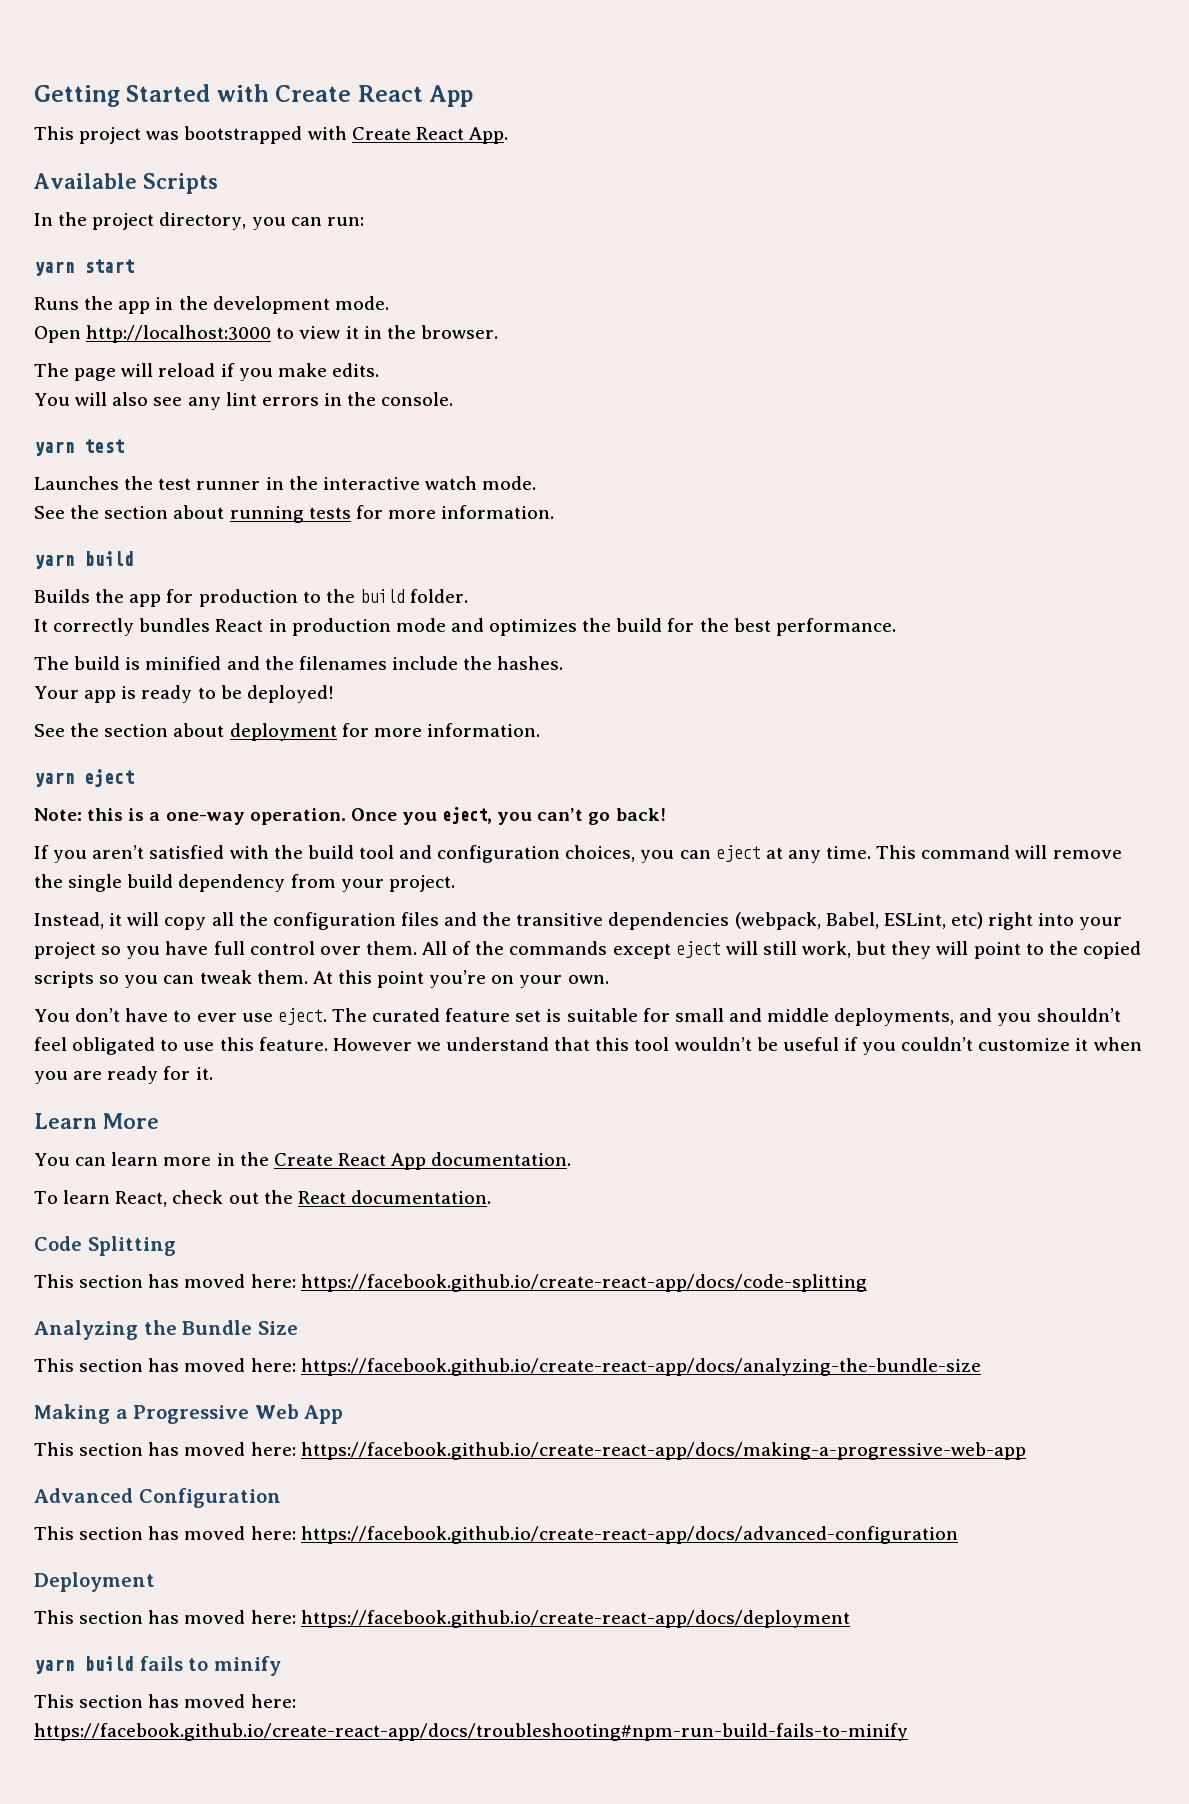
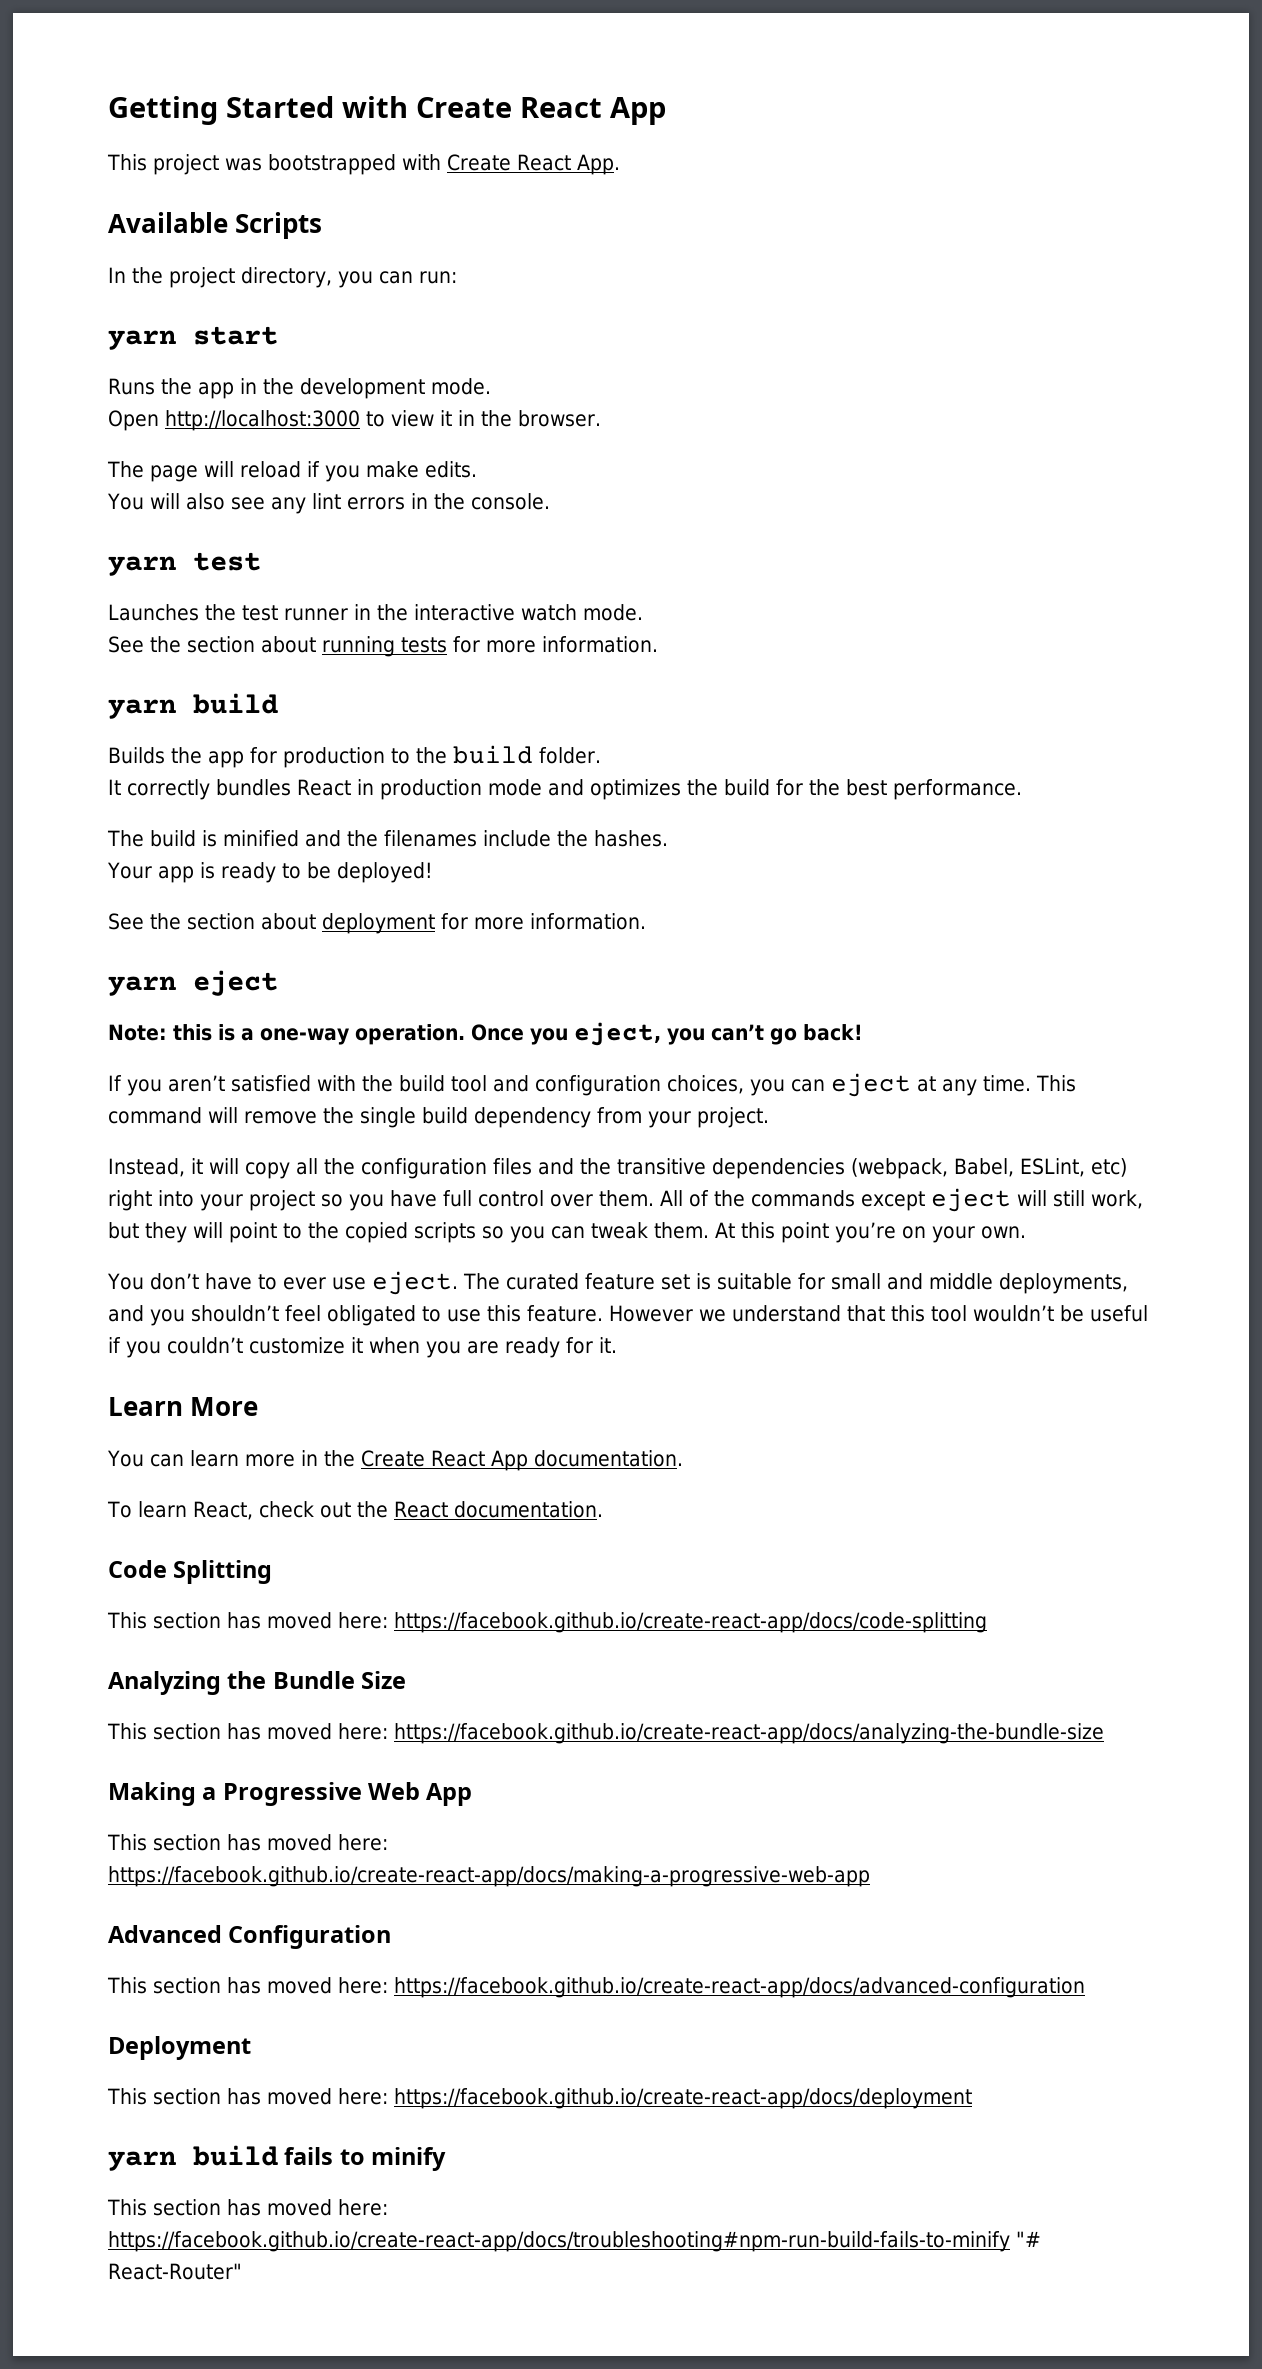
(908, 1732) none -> [1016,2231,1041,2247] [108,2263,242,2280] "# React-Router"

